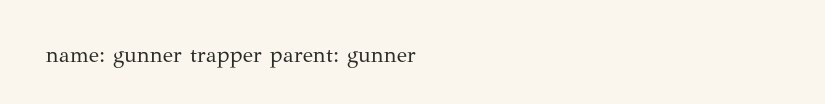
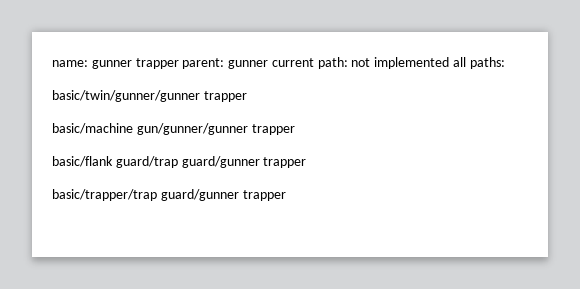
(416, 59) none -> [271,57,505,69] [52,90,247,102] [52,123,295,135] [52,156,307,168] [52,189,286,201] current path: not implemented all paths: // basic/twin/gunner/gunner trapper // basic/machine gun/gunner/gunner trapper // basic/flank guard/trap guard/gunner trapper // basic/trapper/trap guard/gunner trapper

